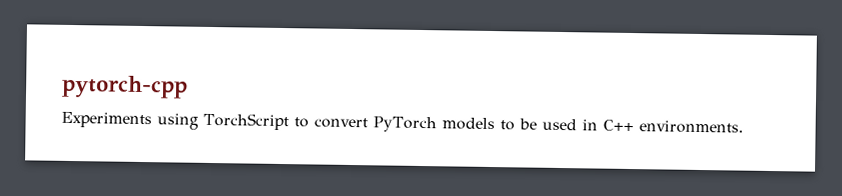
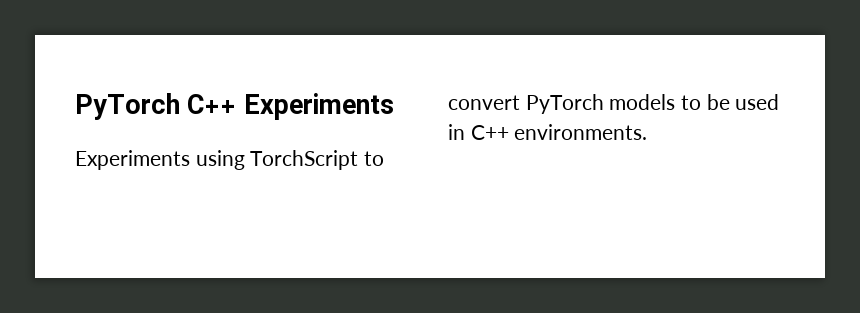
[61,74,188,99] pytorch-cpp -> [75,93,394,120] PyTorch C++ Experiments

